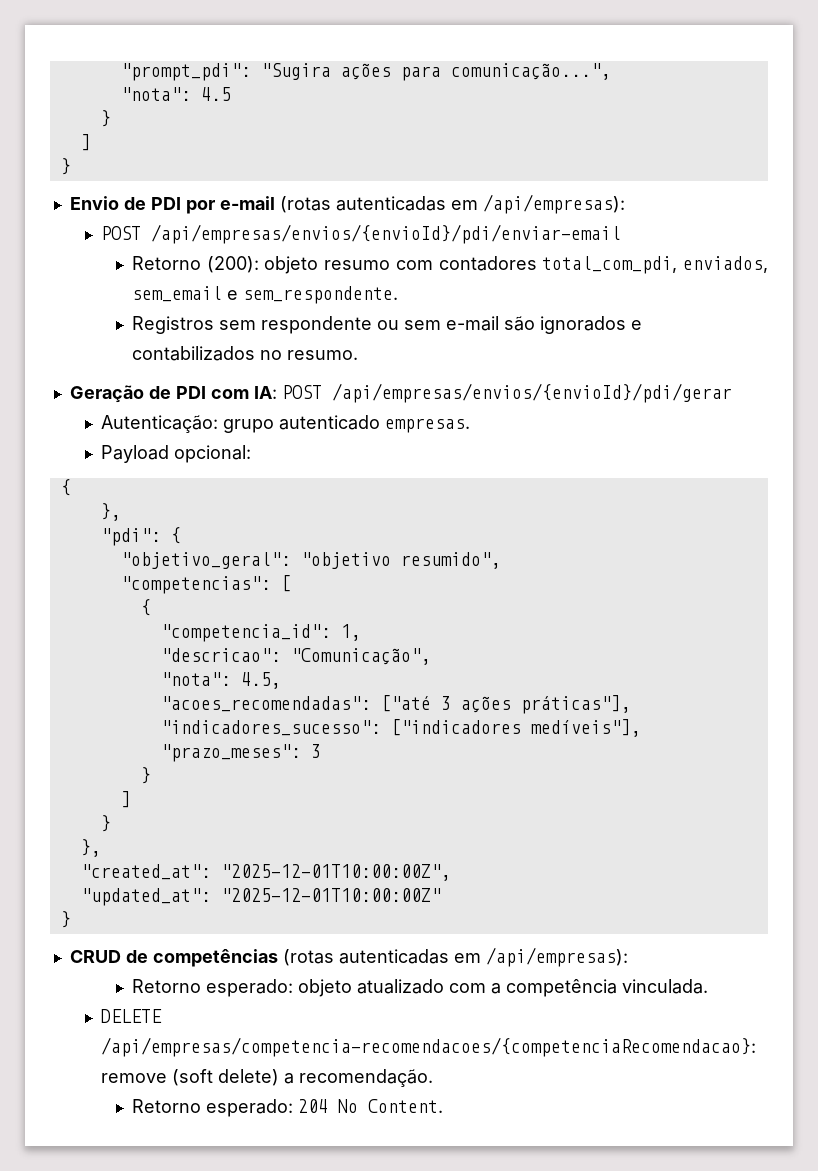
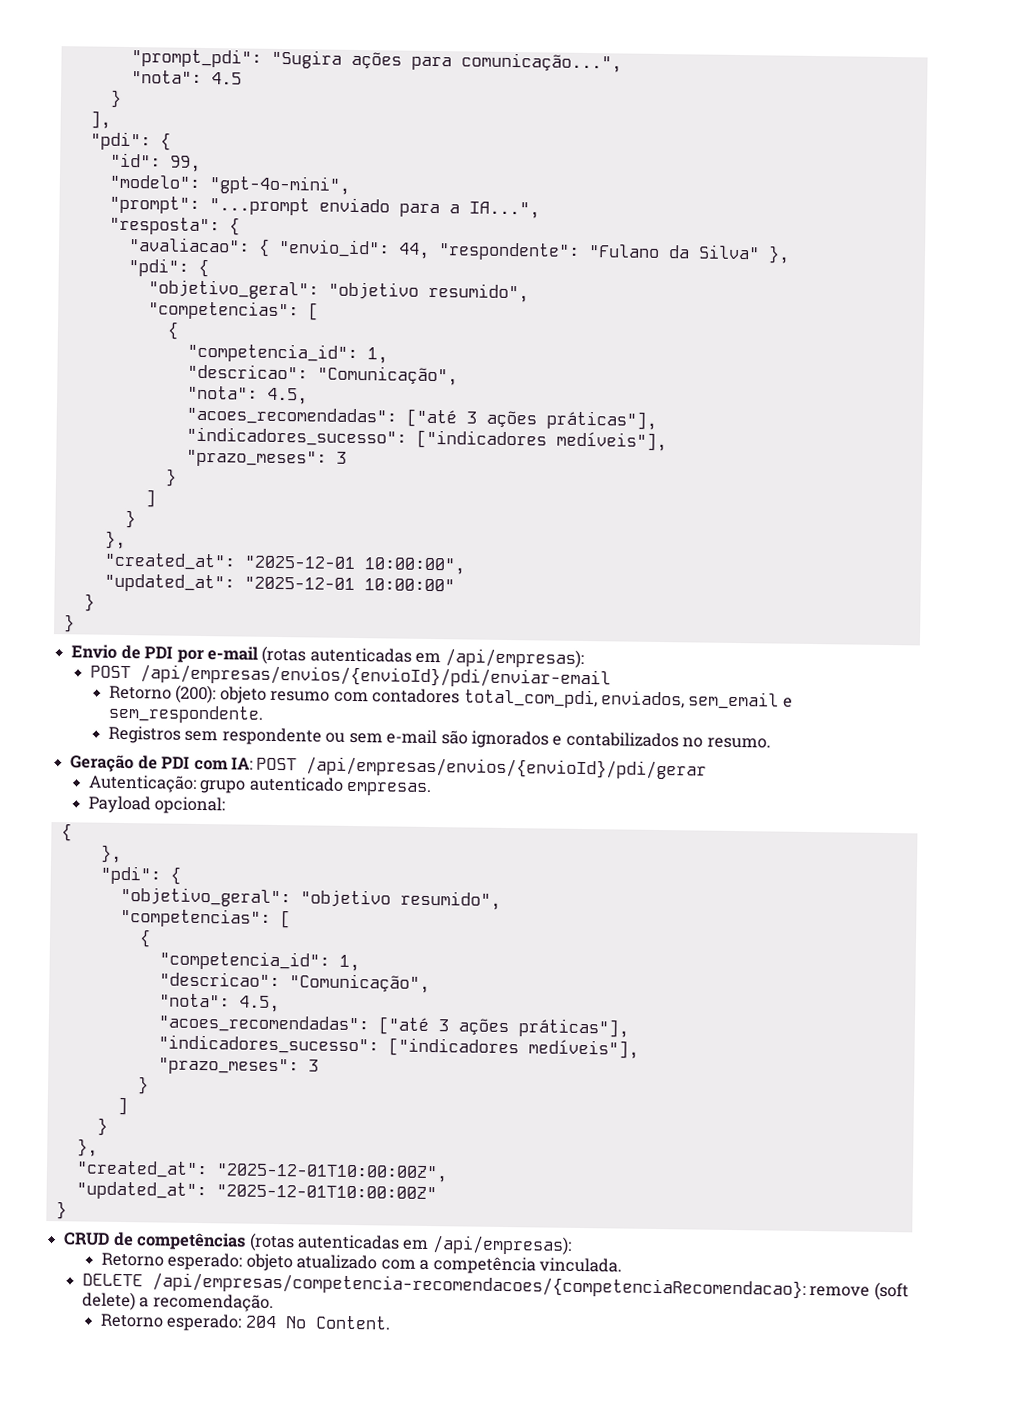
[80,134,91,151] ] -> [89,110,111,129] [89,131,171,151] [109,152,201,172] [108,174,350,195] [108,195,540,219] [108,216,240,236] [127,237,790,264] [127,258,209,278] [147,279,529,303] [147,300,319,321] [166,321,179,340] [186,342,388,364] [186,363,458,386] [186,385,308,405] [185,406,657,430] [185,426,667,452] [185,449,347,468] [164,468,177,487] [144,489,156,508] [124,509,136,529] [104,530,126,549] [103,552,465,575] [103,573,455,593] [83,593,95,612] ], // "pdi": { // "id": 99, // "modelo": "gpt-4o-mini", // "prompt": "...prompt enviado para a IA...", // "resposta": { // "avaliacao": { "envio_id": 44, "respondente": "Fulano da Silva" }, // "pdi": { // "objetivo_geral": "objetivo resumido", // "competencias": [ // { // "competencia_id": 1, // "descricao": "Comunicação", // "nota": 4.5, // "acoes_recomendadas": ["até 3 ações práticas"], // "indicadores_sucesso": ["indicadores medíveis"], // "prazo_meses": 3 // } // ] // } // }, // "created_at": "2025-12-01 10:00:00", // "updated_at": "2025-12-01 10:00:00" // }

